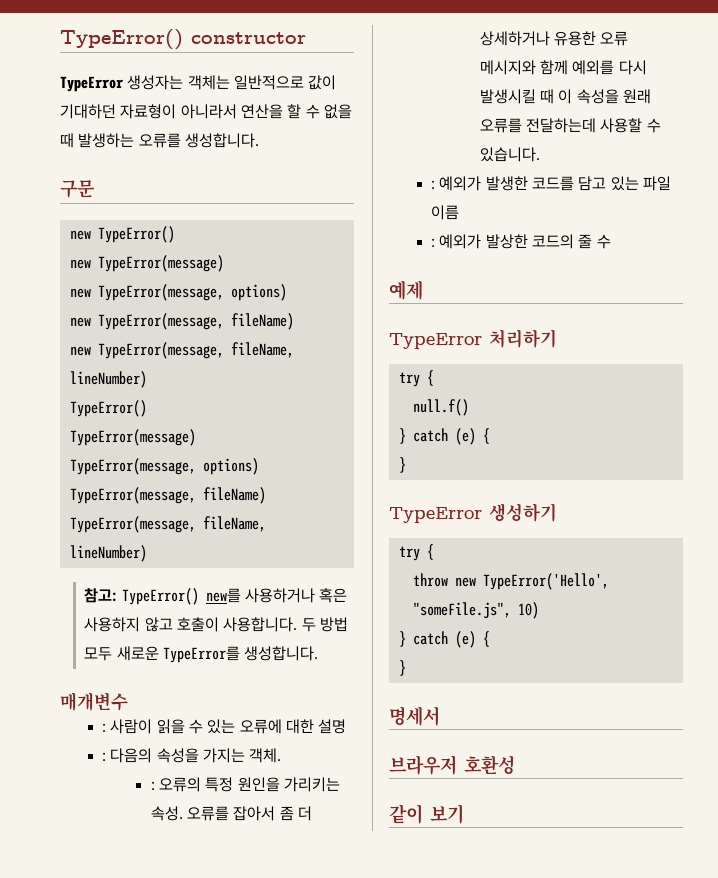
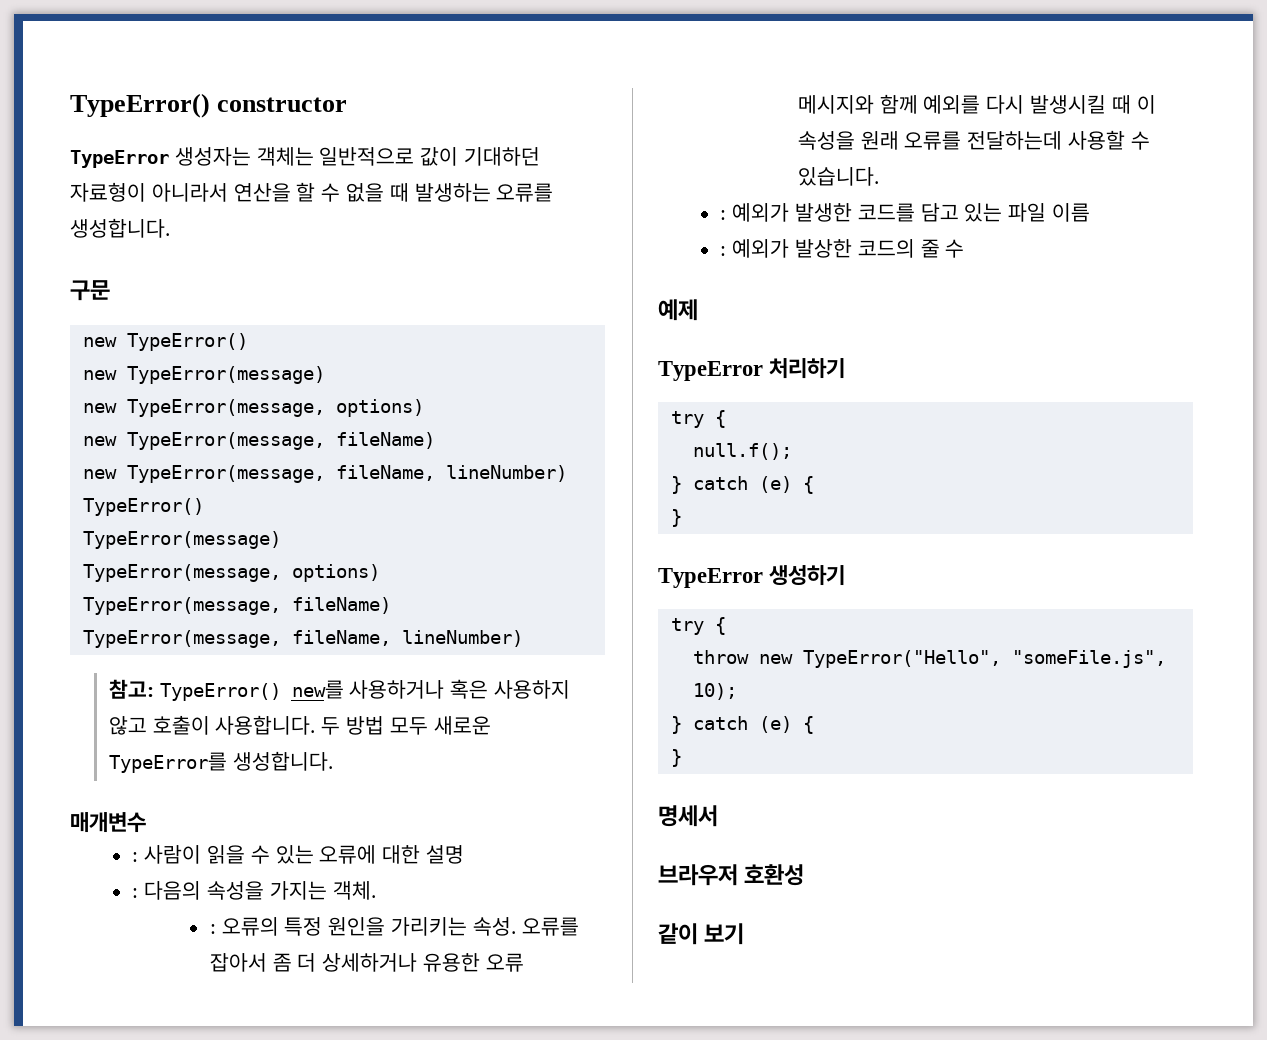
[412,399,469,416] null.f() -> [692,443,792,460] null.f();
[482,573,609,590] [412,602,539,619] TypeError('Hello', "someFile.js", 10) -> [802,650,1166,668] [692,683,737,700] TypeError("Hello", "someFile.js", 10);

